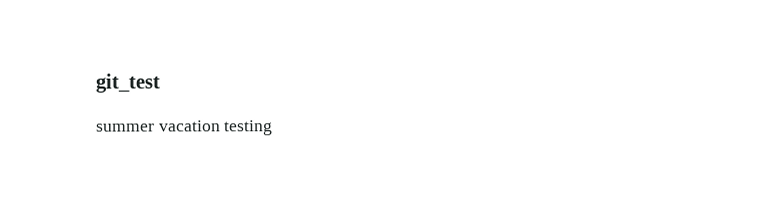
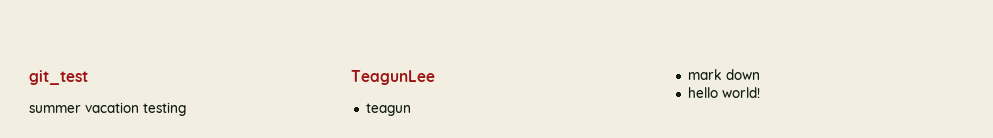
(274, 128) none -> [351,70,435,85] [365,103,411,116] [687,69,760,80] [687,87,760,98] // TeagunLee // teagun // mark down // hello world!

